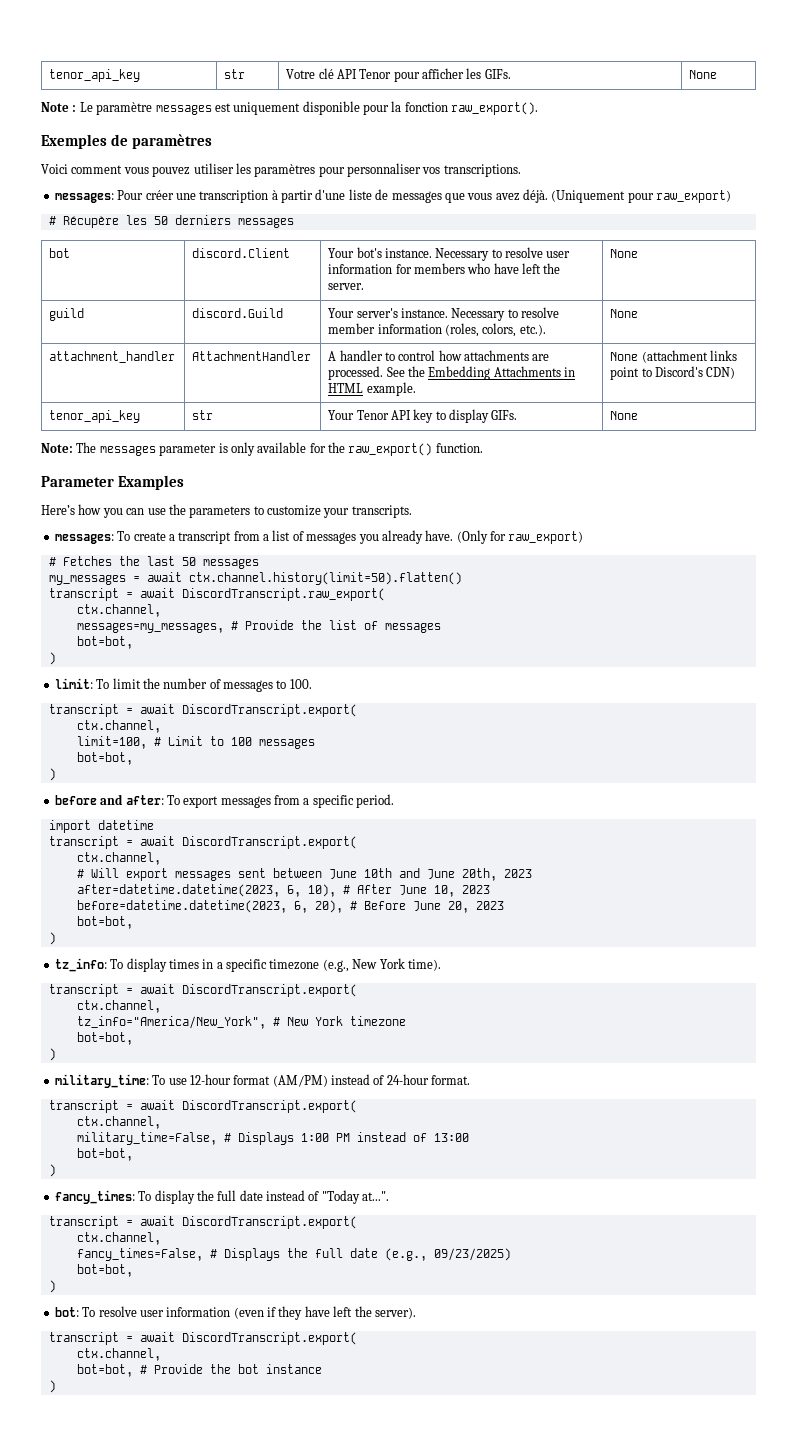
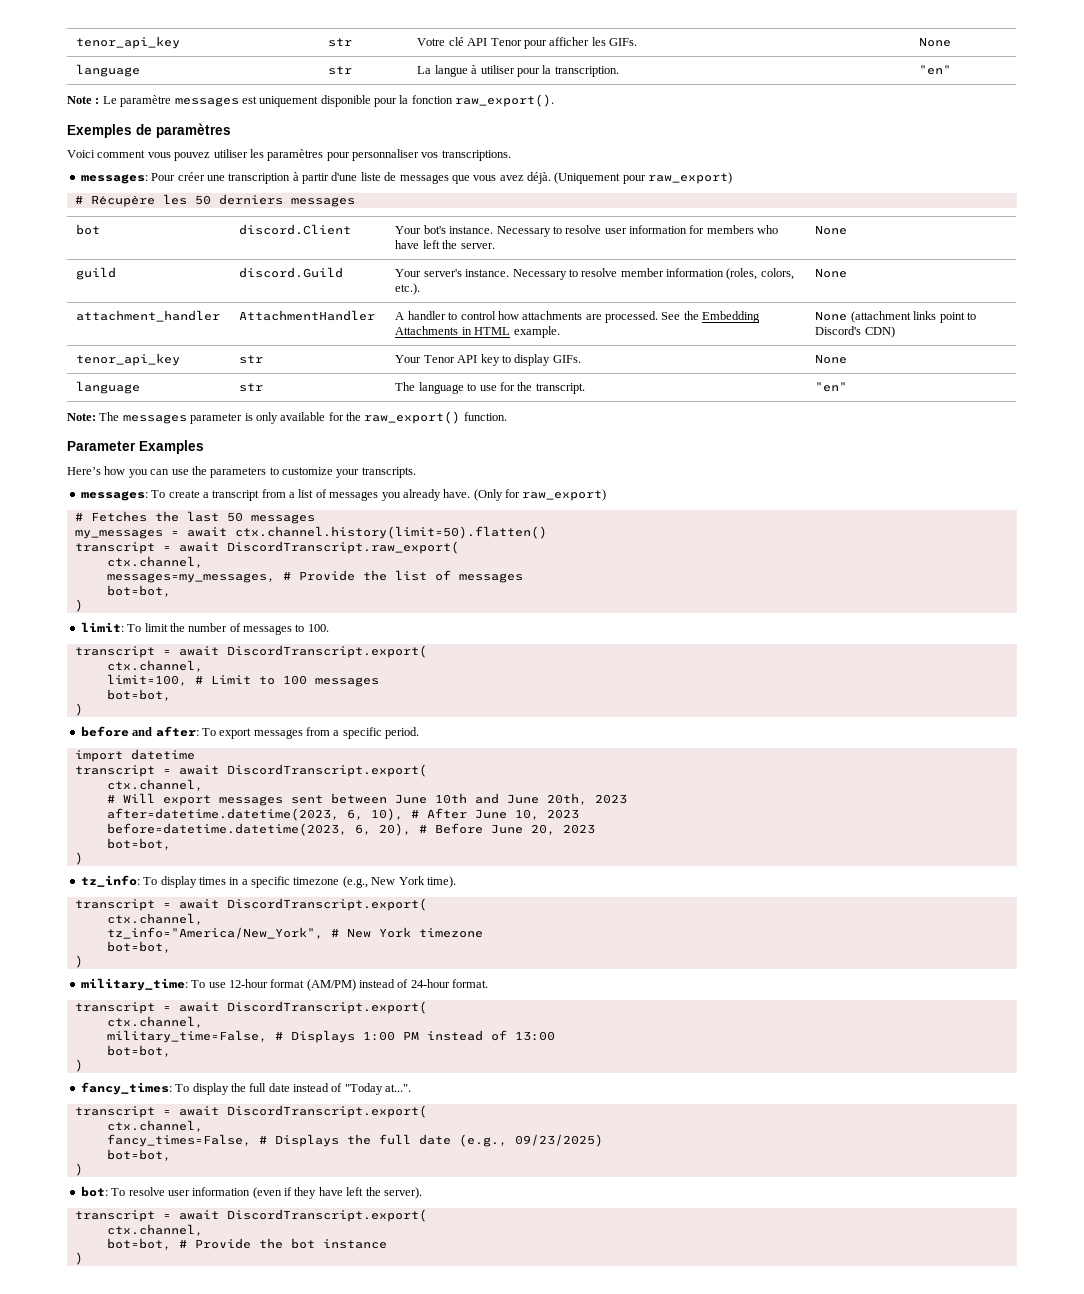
(718, 74) none -> [76,64,141,77] [328,66,353,75] [417,65,619,77] [919,65,952,75] // language | str | La langue à utiliser pour la transcription. | "en"
(639, 415) none -> [76,381,141,394] [239,383,264,392] [395,382,585,394] [815,382,848,392] // language | str | The language to use for the transcript. | "en"

